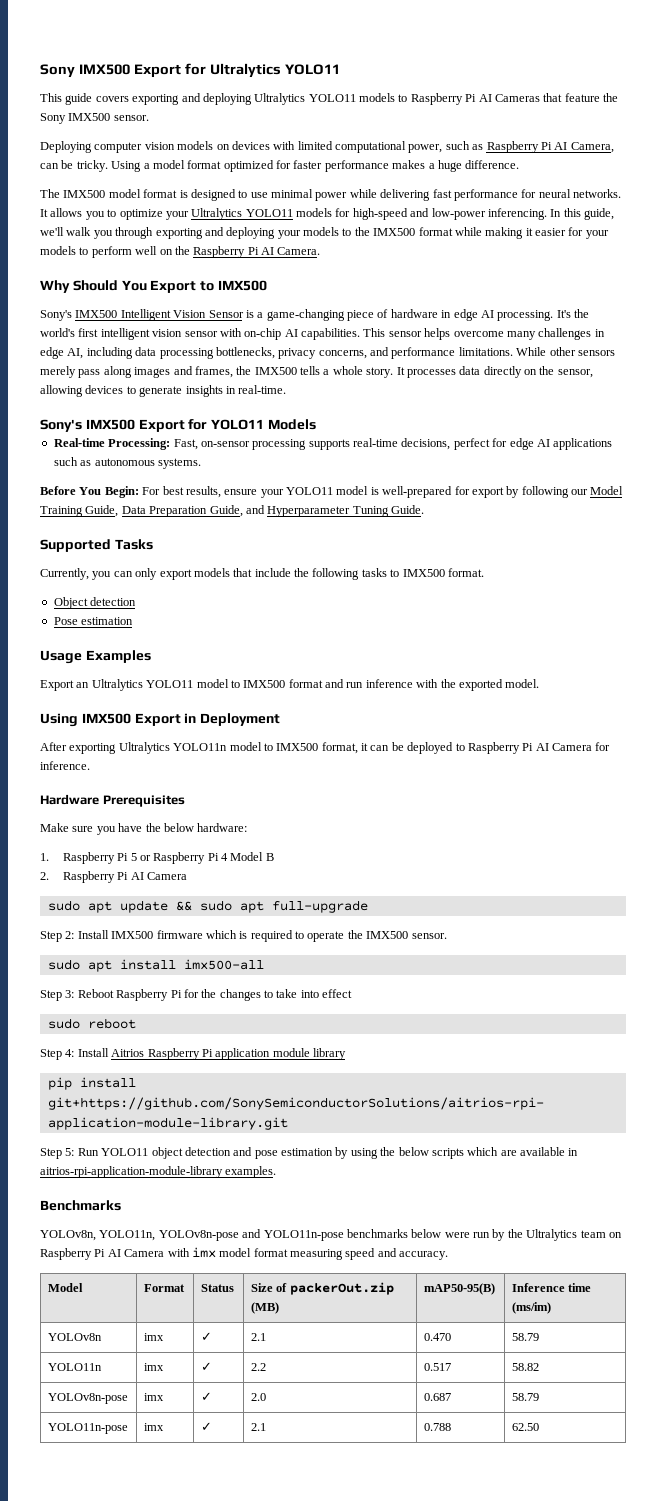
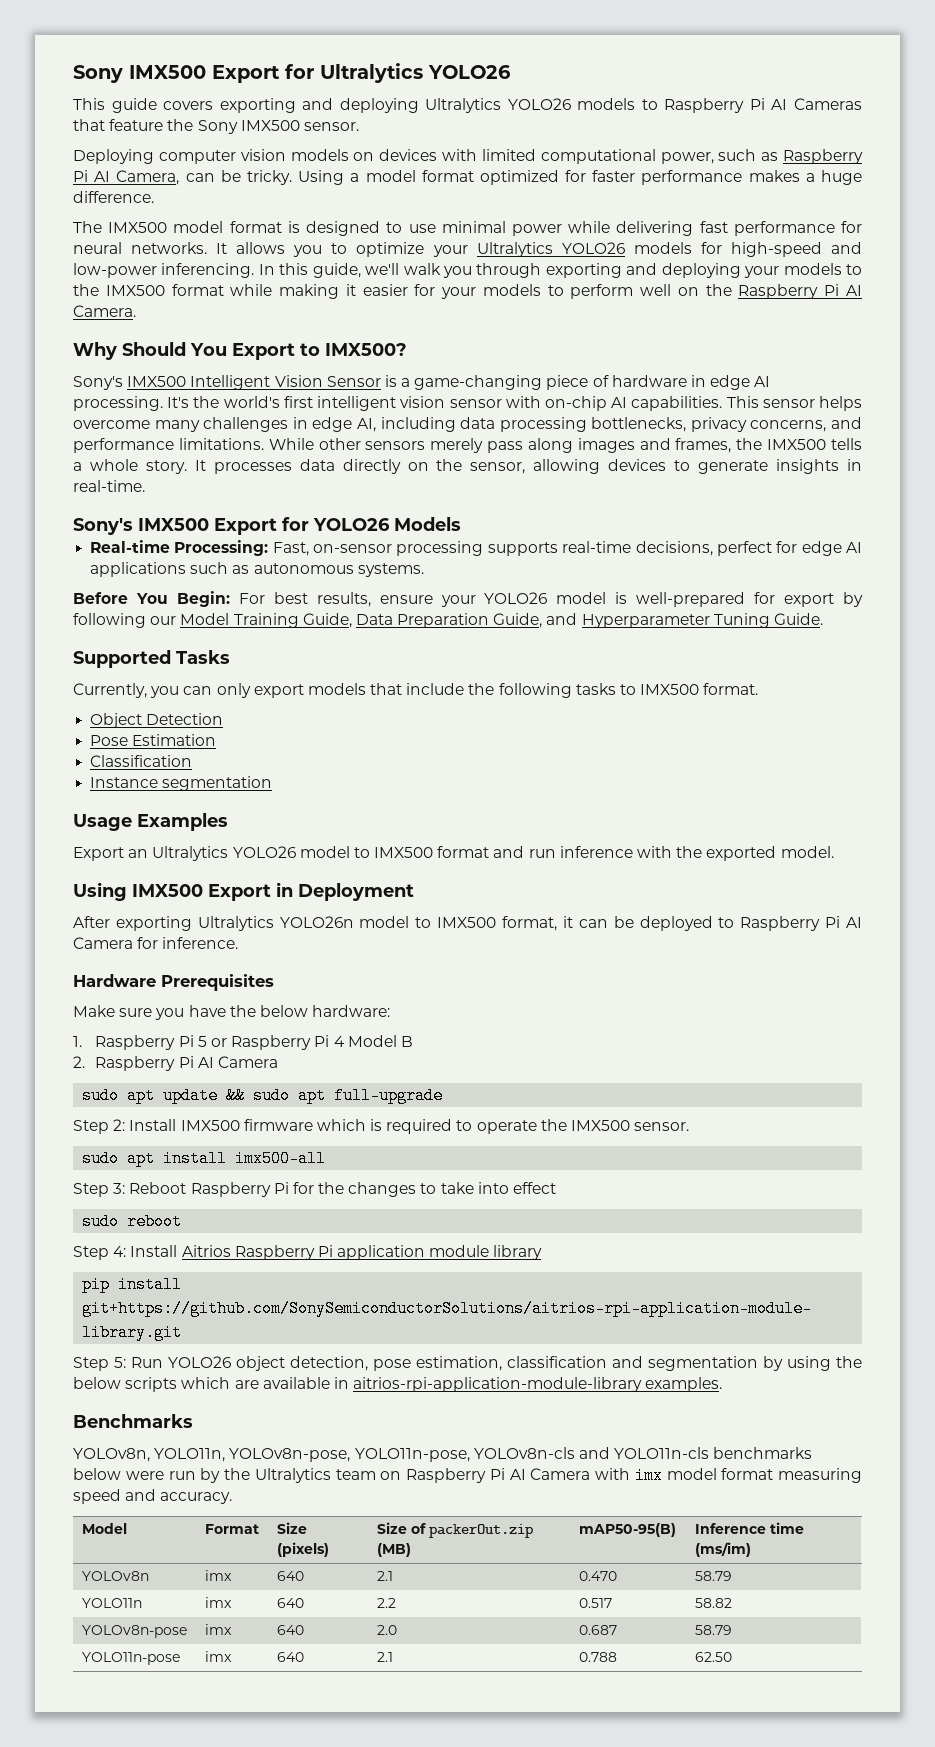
[284,64,340,75] YOLO11 -> [428,65,511,79] YOLO26
[308,94,356,102] YOLO11 -> [507,98,571,110] YOLO26
[245,209,293,217] YOLO11 -> [561,242,625,254] YOLO26
[217,280,267,291] IMX500 -> [325,343,407,356] IMX500?
[211,419,265,430] YOLO11 -> [313,518,390,531] YOLO26
[286,487,333,495] YOLO11 -> [484,592,548,604] YOLO26
[90,597,137,606] detection -> [146,713,224,725] Detection
[81,617,134,625] estimation -> [132,734,217,746] [90,755,193,767] [90,776,273,791] Estimation // Classification // Instance segmentation
[146,680,194,688] YOLO11 -> [232,846,296,858] YOLO26
[173,743,228,751] YOLO11n -> [279,916,354,928] YOLO26n
[101,1147,333,1159] YOLO11 object detection and pose estimation -> [168,1356,758,1371] YOLO26 object detection, pose estimation, classification and segmentation
[158,1229,344,1241] YOLOv8n-pose and YOLO11n-pose -> [229,1447,710,1462] YOLOv8n-pose, YOLO11n-pose, YOLOv8n-cls and YOLO11n-cls
[200,1284,234,1292] Status -> [276,1522,307,1534] [276,1542,329,1557] Size (pixels)
[200,1332,212,1341] ✓ -> [276,1571,304,1581] 640
[200,1362,212,1371] ✓ -> [276,1598,304,1608] 640
[200,1392,212,1401] ✓ -> [276,1625,304,1635] 640
[200,1422,212,1431] ✓ -> [276,1652,304,1662] 640

